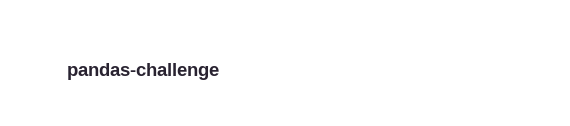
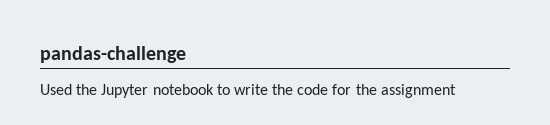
(219, 71) none -> [40,84,456,98] // Used the Jupyter notebook to write the code for the assignment

